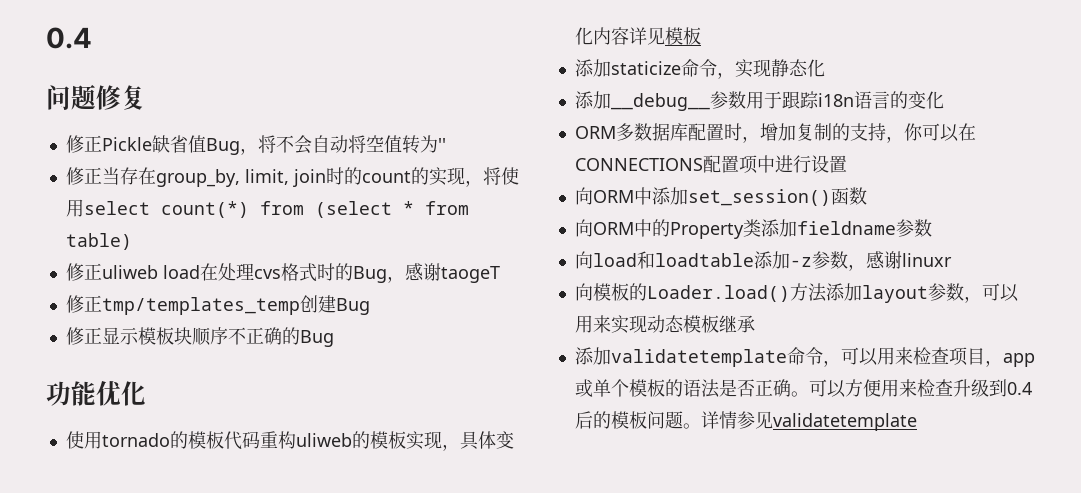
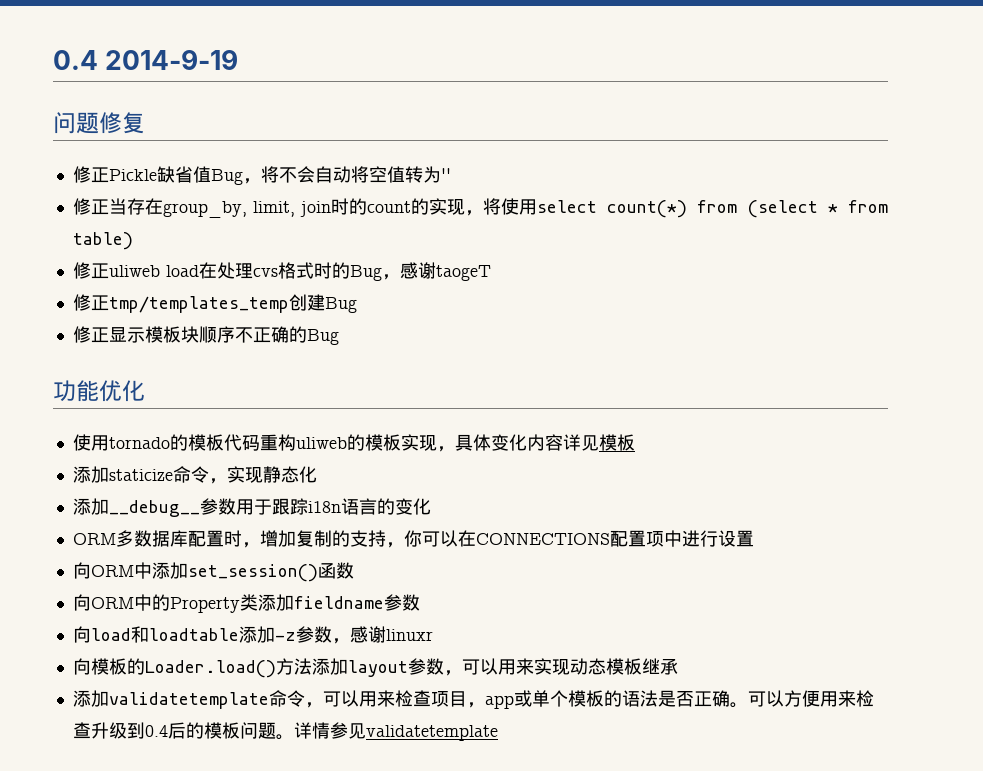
[46,27,92,49] 0.4 -> [53,49,239,70] 0.4 2014-9-19

